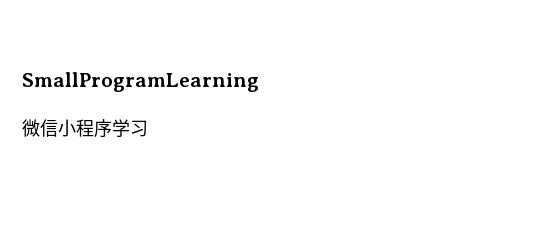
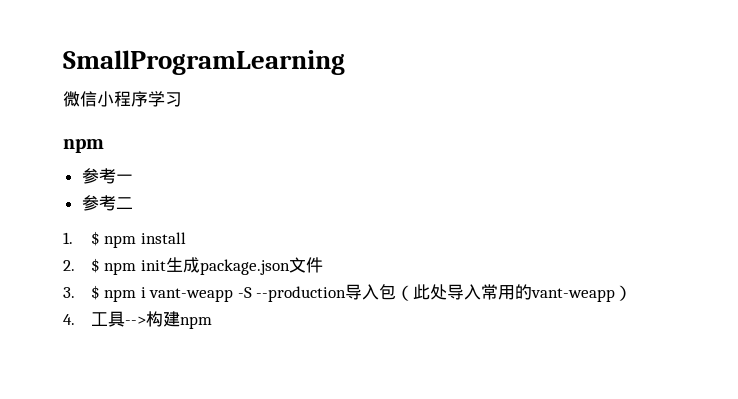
(148, 128) none -> [63,139,104,153] [81,168,133,184] [81,195,133,211] [63,231,186,248] [63,257,323,275] [63,284,633,302] [63,311,212,329] // npm // 参考一 // 参考二 // 1. $ npm install // 2. $ npm init生成package.json文件 // 3. $ npm i vant-weapp -S --production导入包（此处导入常用的vant-weapp） // 4.工具-->构建npm

